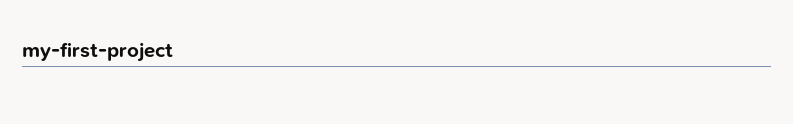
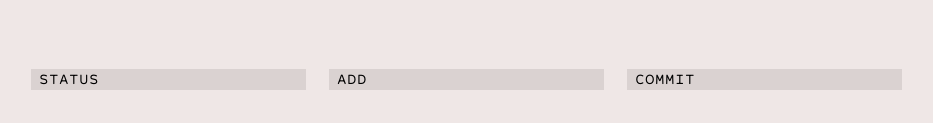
[22,42,173,62] my-first-project -> [39,74,100,85] [337,74,368,85] [635,74,696,85] STATUS // ADD // COMMIT

